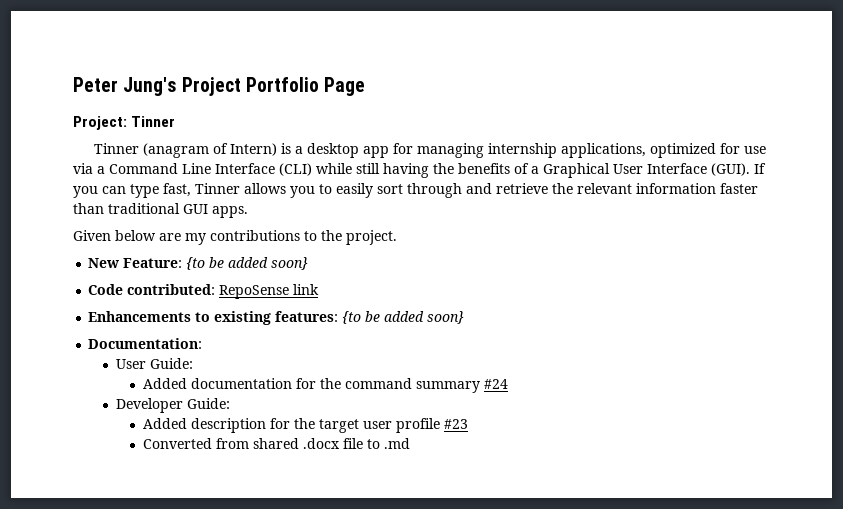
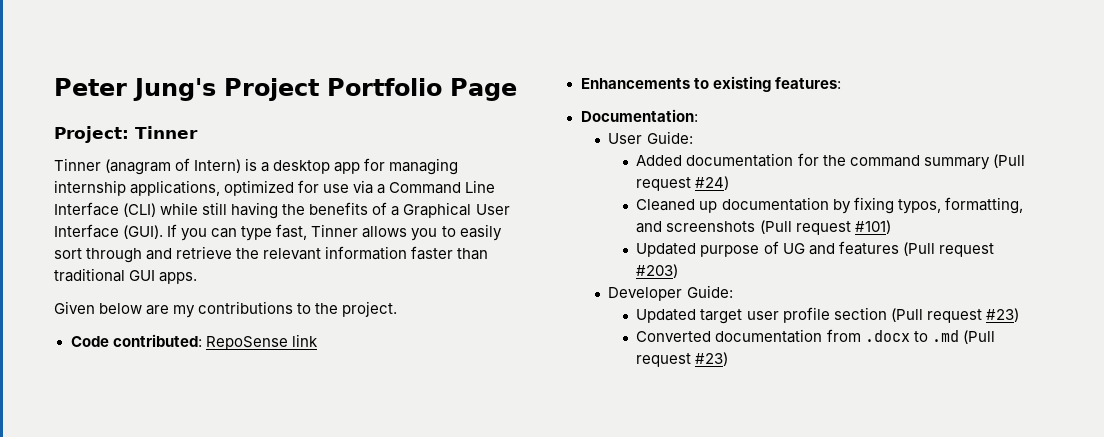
[88,257,309,270] // New Feature: {to be added soon} -> (398, 309) none
[342,311,465,324] {to be added soon} -> (841, 83) none
[483,379,508,389] [115,398,230,413] [142,418,468,433] [142,438,410,449] #24 // Developer Guide: // Added description for the target user profile #23 // Converted from shared .docx file to .md -> [992,154,1025,168] [636,176,730,191] [636,197,1023,214] [636,220,891,235] [636,241,994,257] [636,264,679,278] [608,285,733,301] [636,307,1019,324] [636,329,995,344] [636,352,729,367] (Pull request #24) // Cleaned up documentation by fixing typos, formatting, and screenshots (Pull request #101) // Updated purpose of UG and features (Pull request #203) // Developer Guide: // Updated target user profile section (Pull request #23) // Converted documentation from .docx to .md (Pull request #23)

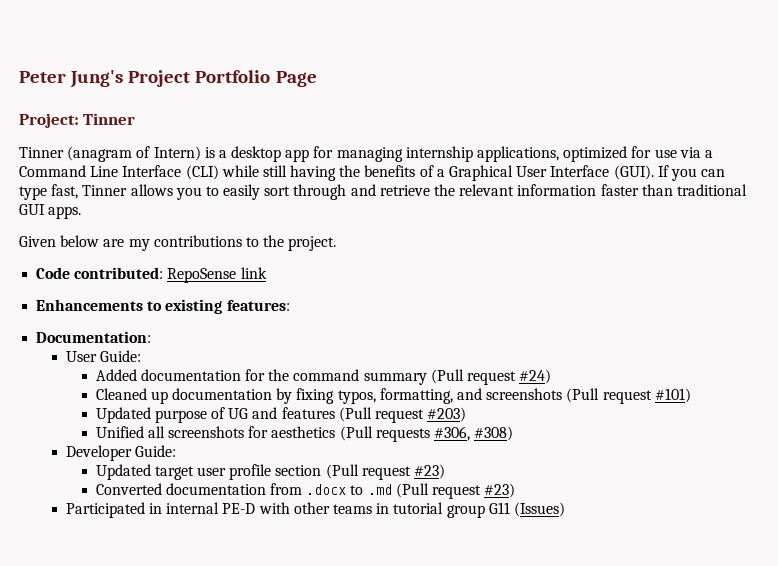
(679, 271) none -> [95,426,514,442] // Unified all screenshots for aesthetics (Pull requests #306, #308)
(729, 359) none -> [65,502,565,518] // Participated in internal PE-D with other teams in tutorial group G11 (Issues)

